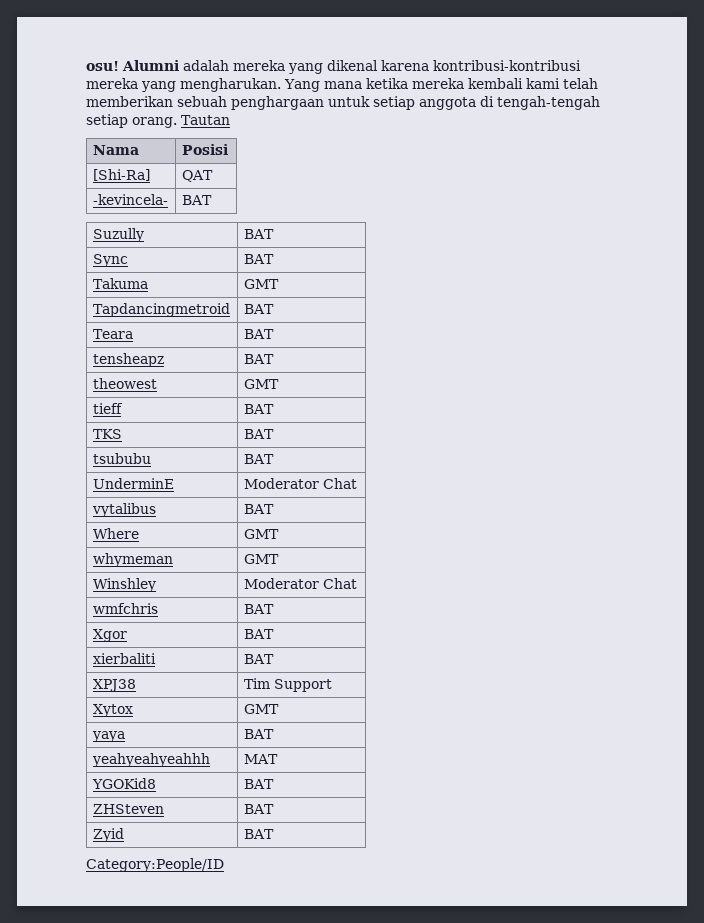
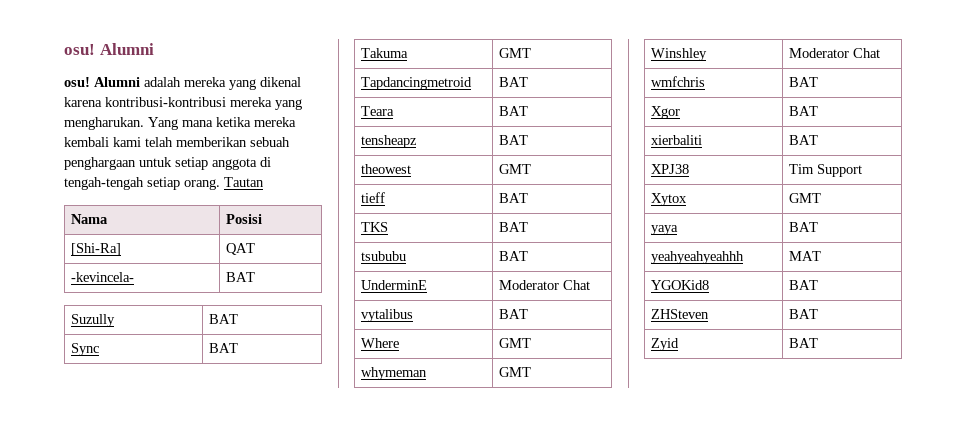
[86,60,179,71] osu! Alumni -> [64,43,154,55] [64,77,140,87] osu! Alumni // osu! Alumni
[86,858,224,872] // Category:People/ID -> (818, 343) none

